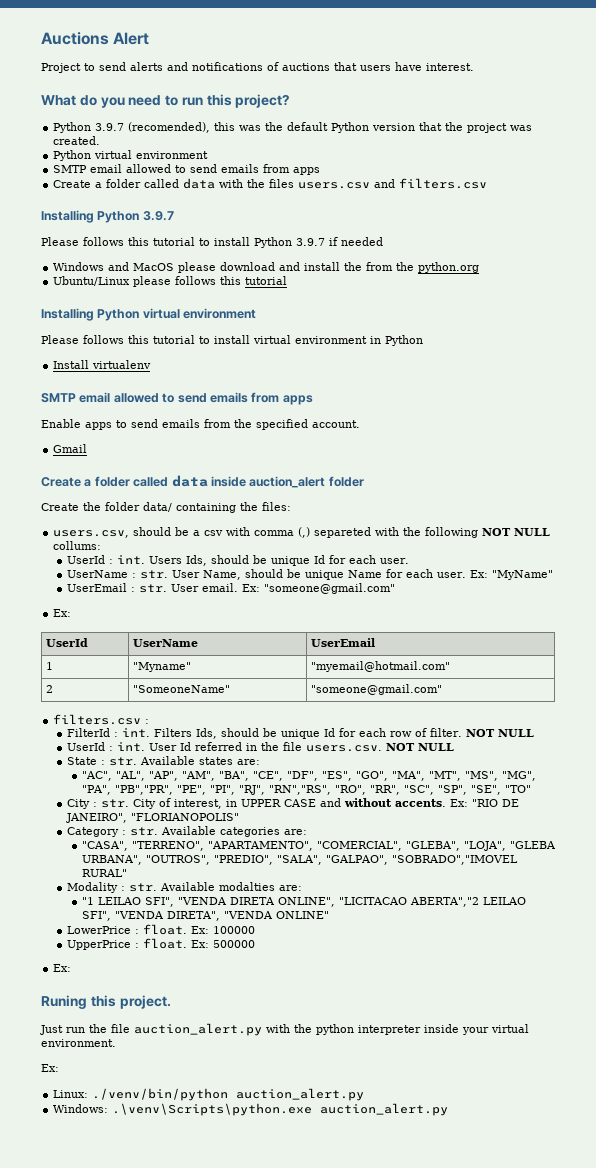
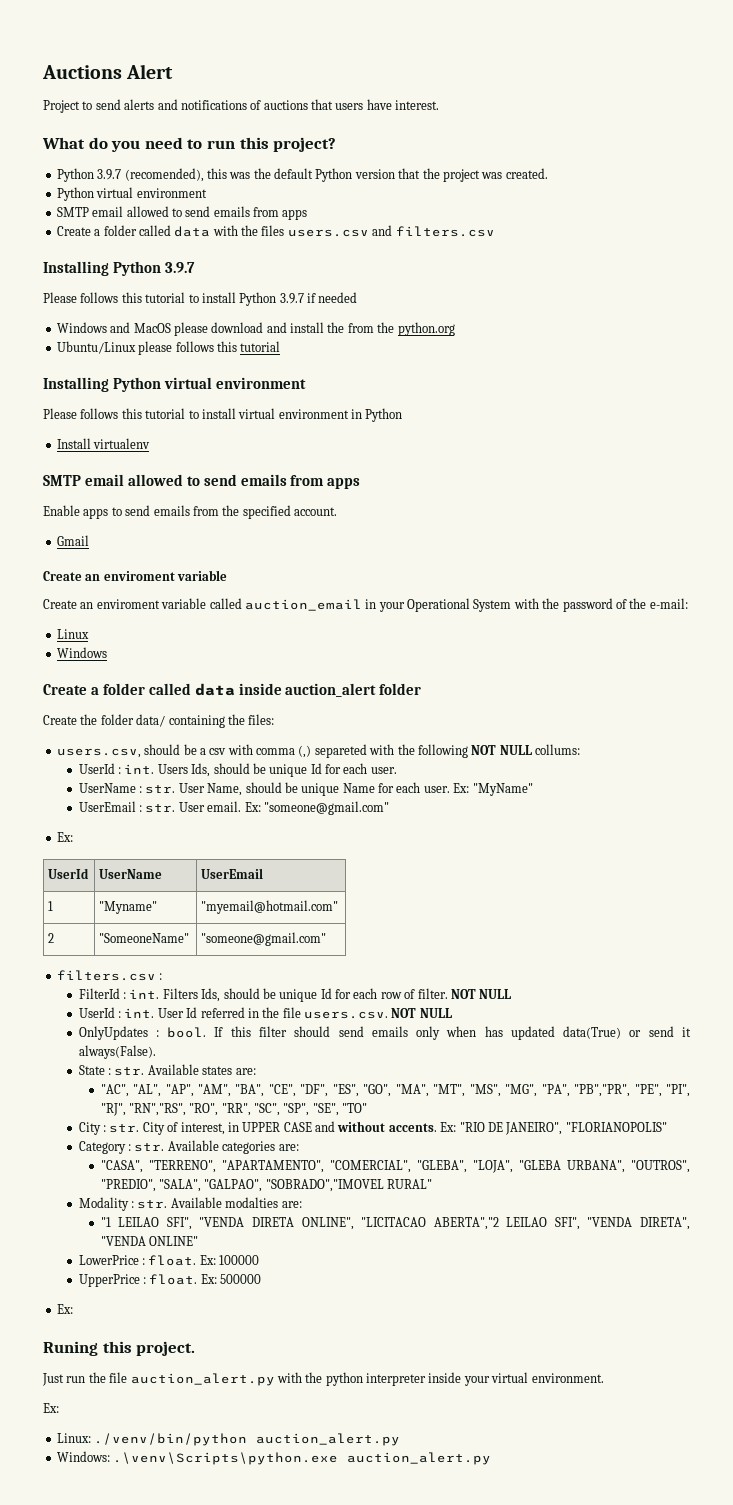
(88, 448) none -> [43,570,228,581] [43,598,688,612] [56,629,89,639] [56,647,107,658] // Create an enviroment variable // Create an enviroment variable called auction_email in your Operational System with the password of the e-mail: // Linux // Windows
(455, 747) none -> [78,1026,691,1040] [78,1045,156,1059] // OnlyUpdates : bool. If this filter should send emails only when has updated data(True) or send it always(False).

